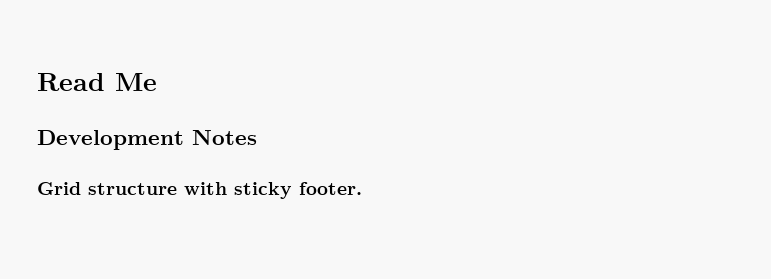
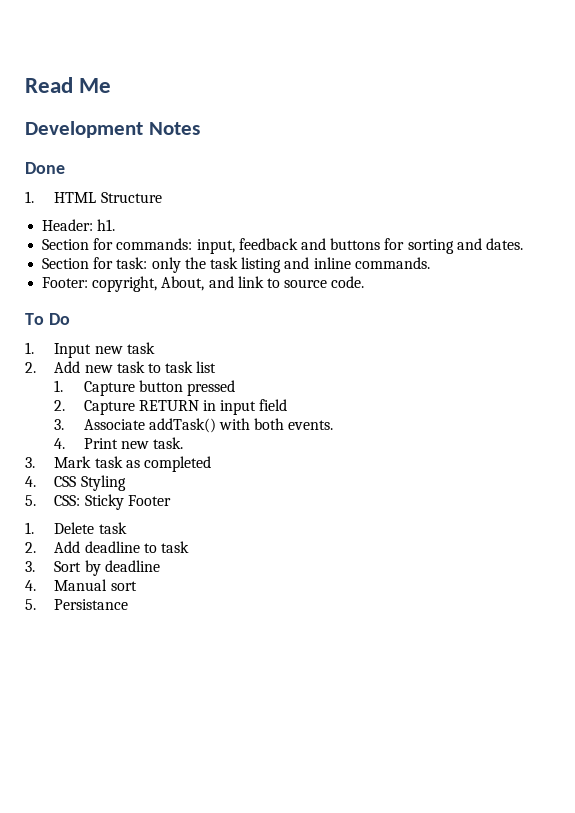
[37,182,362,199] Grid structure with sticky footer. -> [25,162,65,174] [25,191,162,203] [42,219,116,231] [42,238,523,254] [42,257,430,273] [42,276,365,292] [25,313,70,325] [25,342,155,358] [25,361,217,373] [54,380,236,396] [54,399,288,415] [54,418,334,433] [54,437,184,449] [25,456,211,472] [25,475,126,491] [25,494,171,510] [25,522,127,534] [25,541,189,553] [25,560,160,576] [25,579,137,591] [25,599,129,610] Done // 1. HTML Structure // Header: h1. // Section for commands: input, feedback and buttons for sorting and dates. // Section for task: only the task listing and inline commands. // Footer: copyright, About, and link to source code. // To Do // 1. Input new task // 2. Add new task to task list // 1. Capture button pressed // 2. Capture RETURN in input field // 3. Associate addTask() with both events. // 4. Print new task. // 3. Mark task as completed // 4. CSS Styling // 5. CSS: Sticky Footer // 1. Delete task // 2. Add deadline to task // 3. Sort by deadline // 4. Manual sort // 5. Persistance

